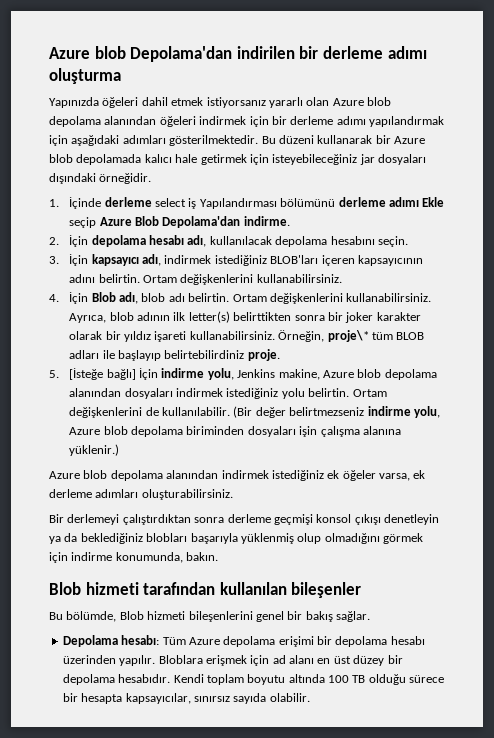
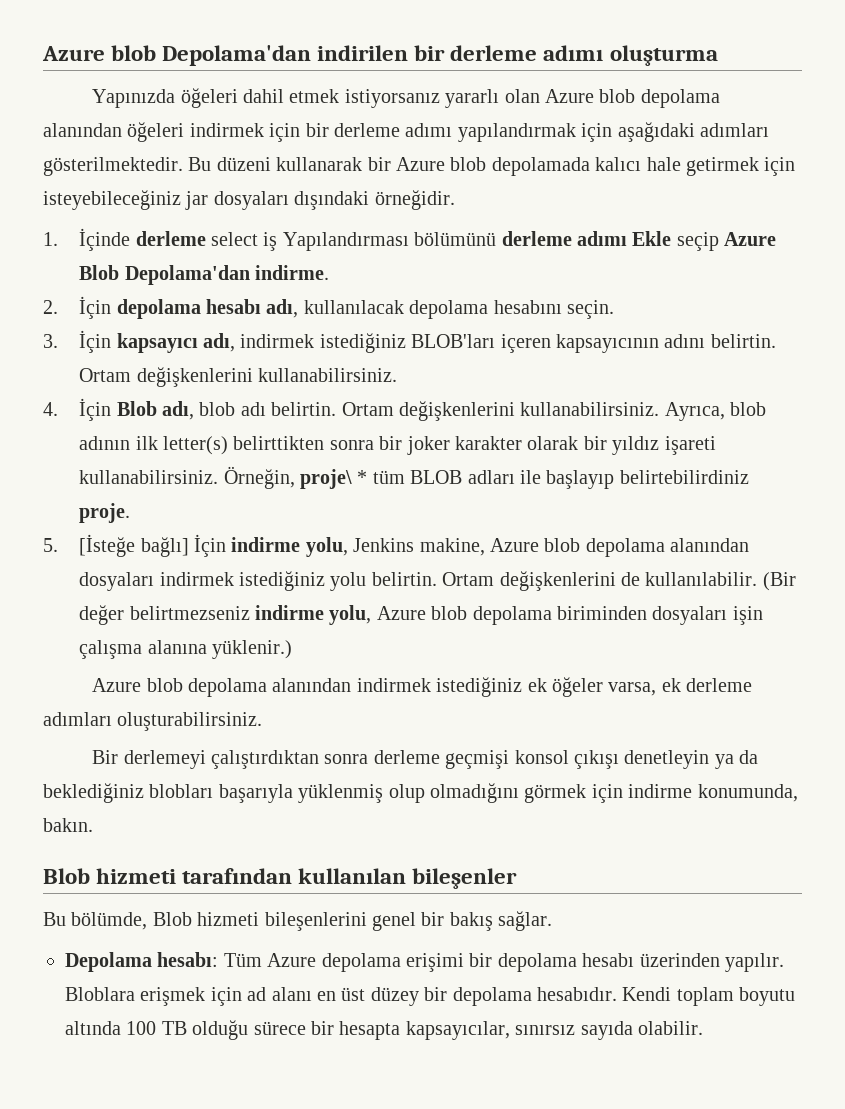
[327,330,369,342] proje\* -> [299,469,368,489] proje\ *

